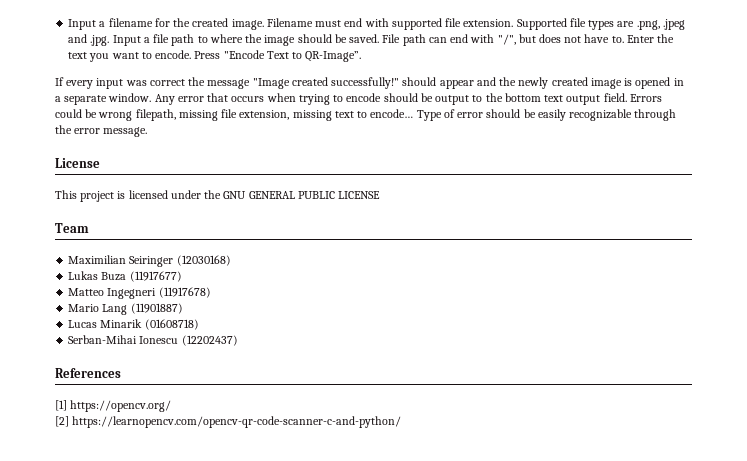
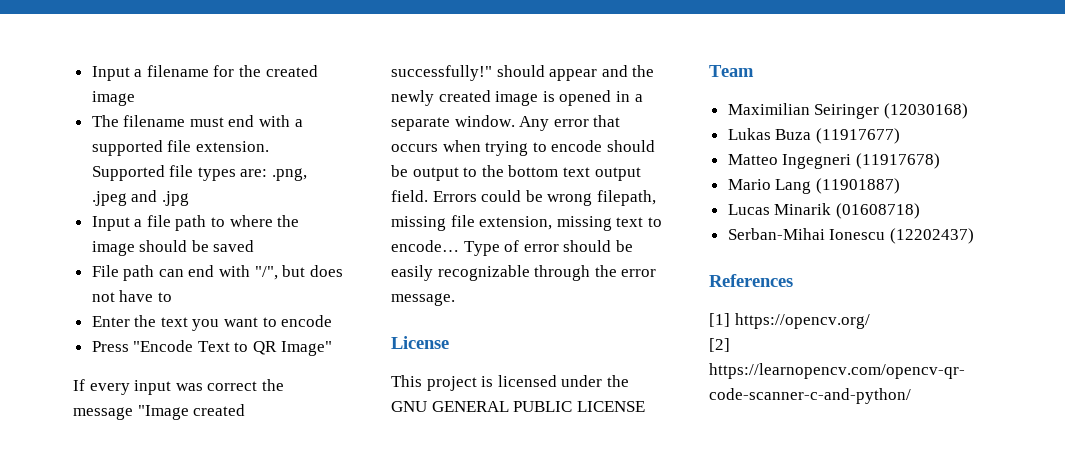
[231,18,313,30] image. Filename -> [91,91,135,106] [91,115,186,127] image // The filename
(389, 22) none -> [294,119,303,127] a
[617,21,635,27] are -> [240,169,268,177] are:
[90,35,110,46] .jpg. -> [161,191,189,206] .jpg //
[349,34,380,43] saved. -> [213,240,255,252] saved //
[611,36,624,43] to. -> [157,292,172,302] to //
[155,50,192,59] encode. -> [281,315,333,327] encode //
[305,51,362,62] QR-Image”. -> [253,341,332,356] QR Image"

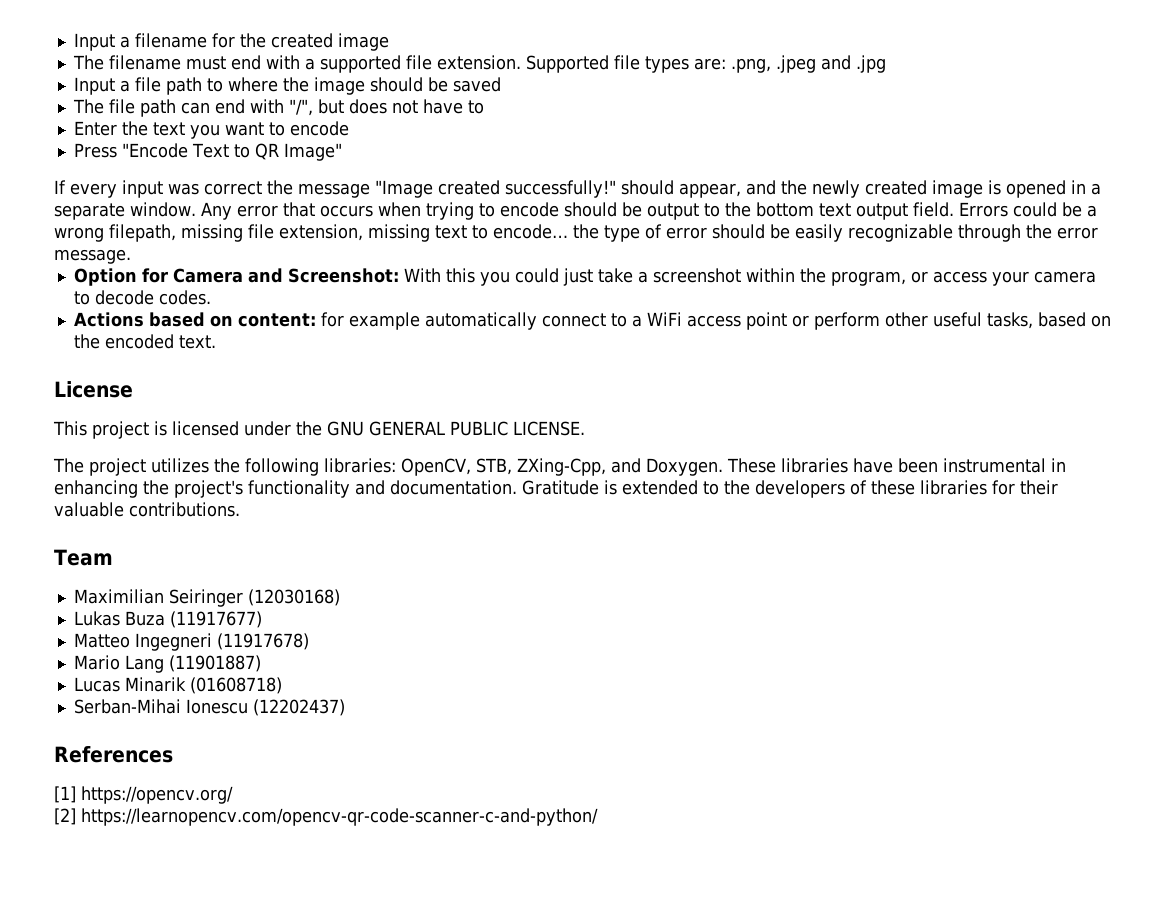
[91,265,119,277] File -> [72,99,135,114] The file
[549,69,598,81] appear -> [679,183,741,198] appear,
(543, 196) none -> [1086,205,1097,217] a
[463,241,500,256] Type -> [573,224,640,242] the type
(455, 299) none -> [73,268,1096,286] [73,290,211,305] [73,312,1111,330] [73,334,216,349] // Option for Camera and Screenshot: With this you could just take a screenshot within the program, or access your camera to decode codes. // Actions based on content: for example automatically connect to a WiFi access point or perform other useful tasks, based on the encoded text.
[576,401,645,412] LICENSE -> [512,421,585,436] [53,458,1066,476] [54,480,1058,498] [54,502,240,517] LICENSE. // The project utilizes the following libraries: OpenCV, STB, ZXing-Cpp, and Doxygen. These libraries have been instrumental in enhancing the project's functionality and documentation. Gratitude is extended to the developers of these libraries for their valuable contributions.

